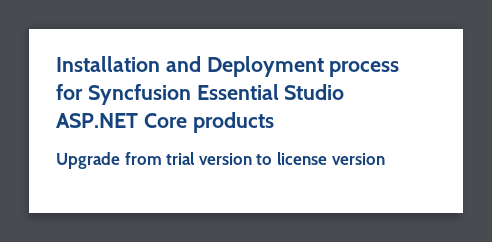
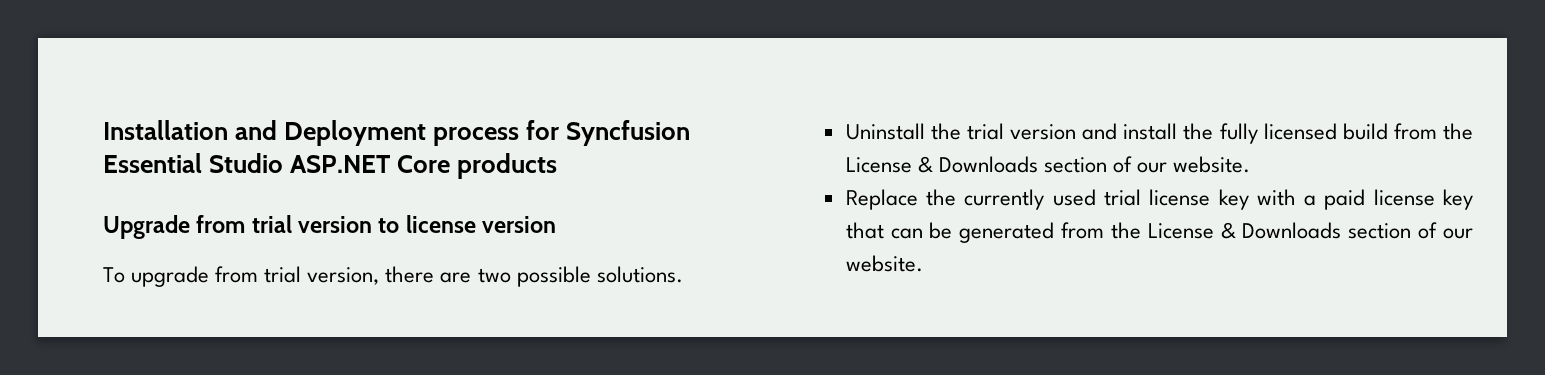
(385, 159) none -> [103,266,683,287] [845,123,1473,144] [845,156,1251,173] [845,189,1473,210] [845,222,1473,243] [845,255,923,272] // To upgrade from trial version, there are two possible solutions. // Uninstall the trial version and install the fully licensed build from the License & Downloads section of our website. // Replace the currently used trial license key with a paid license key that can be generated from the License & Downloads section of our website.

